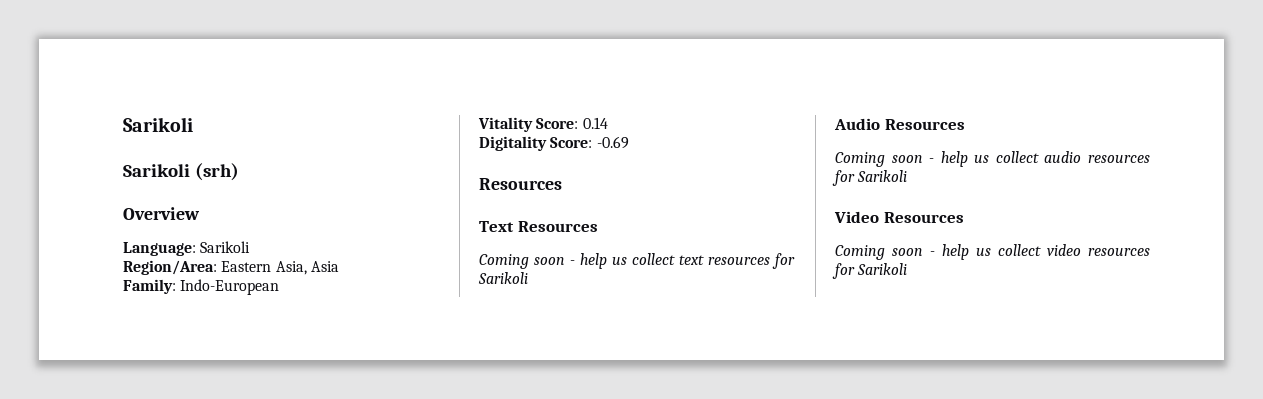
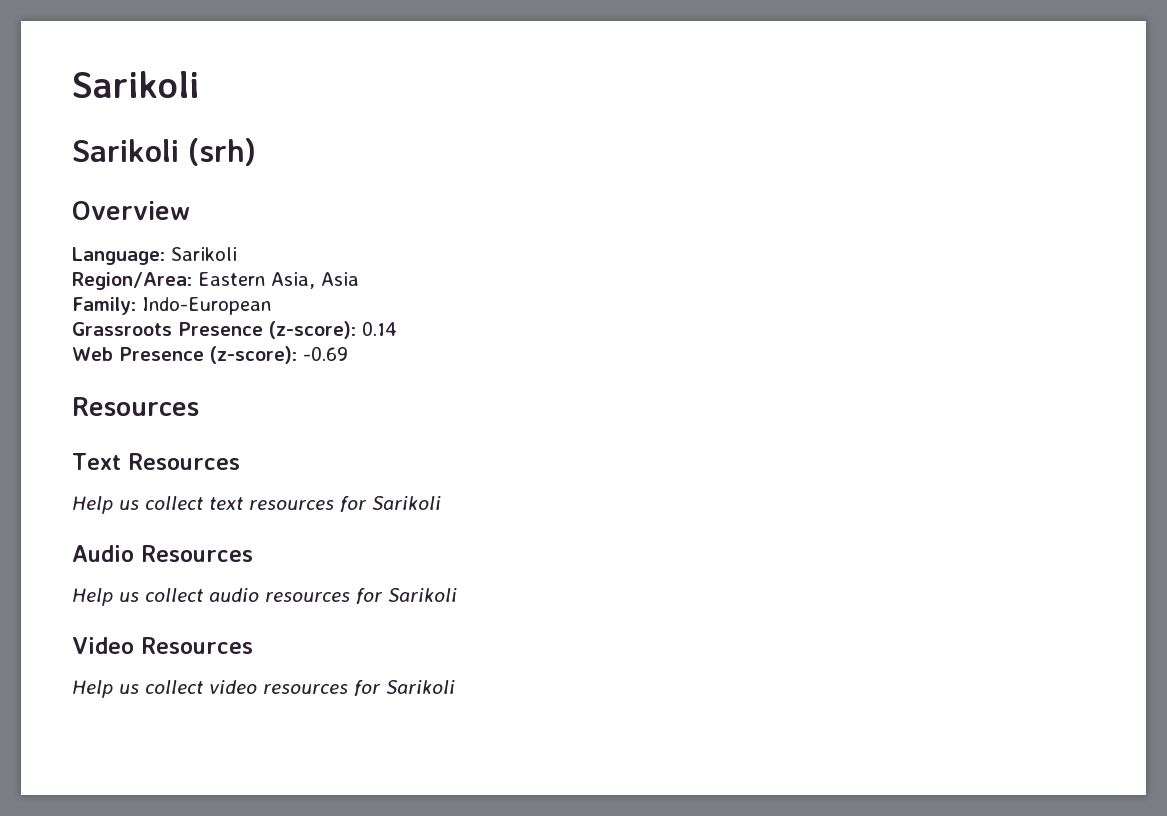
[478,117,608,132] [479,136,593,151] Vitality Score: 0.14 // Digitality Score: -> [72,321,397,339] [72,346,297,364] Grassroots Presence (z-score): 0.14 // Web Presence (z-score):
[479,253,607,269] Coming soon - help -> [72,496,113,514] Help
[835,151,968,167] Coming soon - help -> [72,588,113,606] Help
[835,244,969,260] Coming soon - help -> [72,680,113,698] Help

